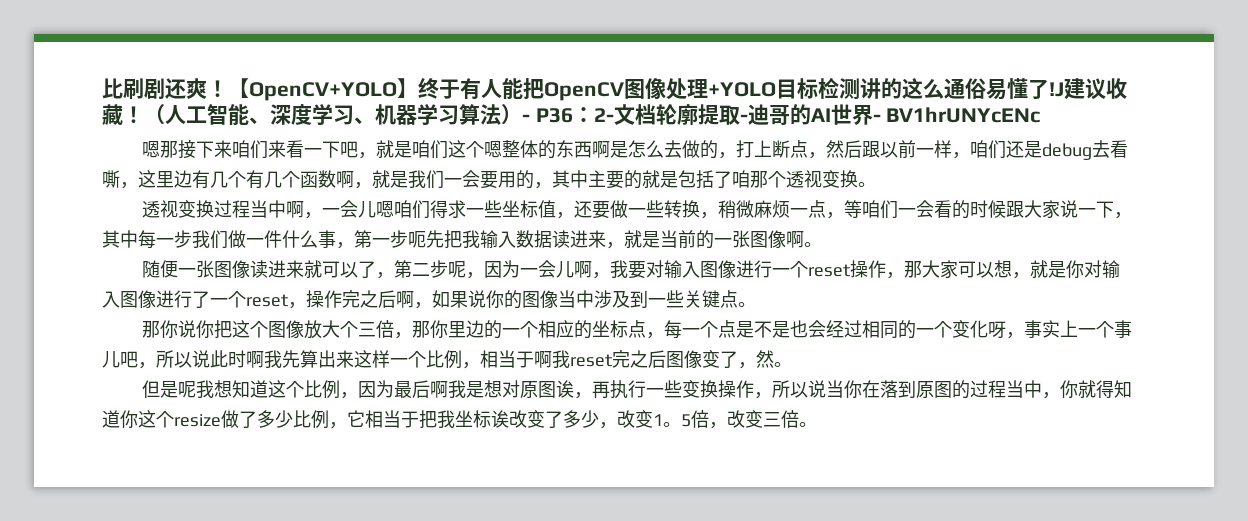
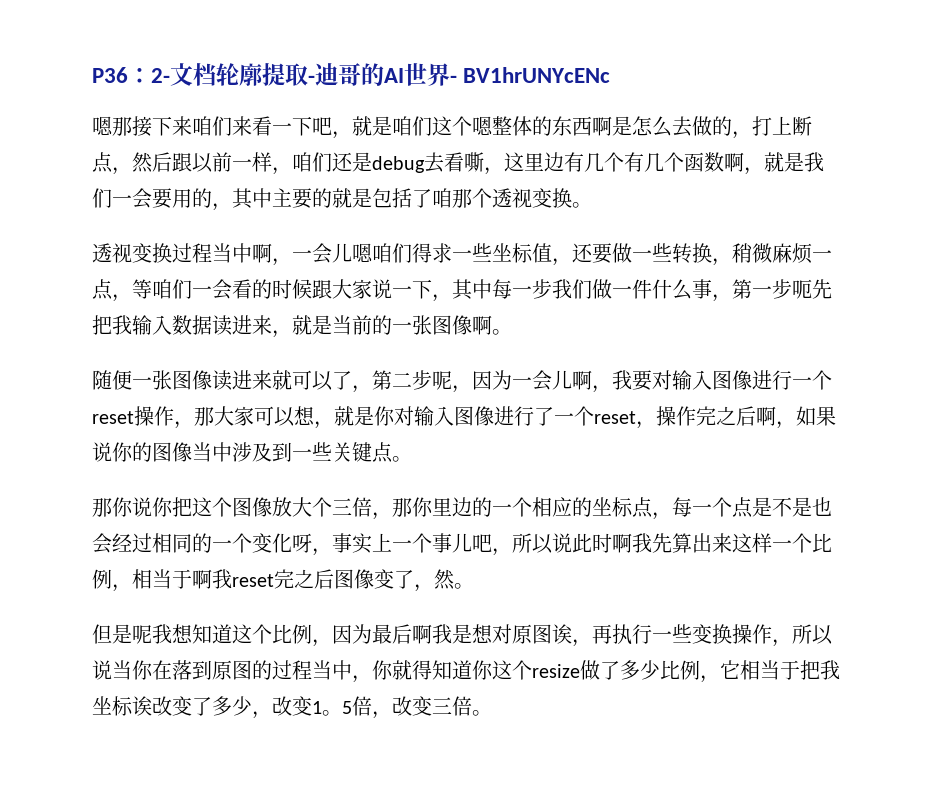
[102,77,1127,101] [102,104,530,125] 比刷剧还爽！【OpenCV+YOLO】终于有人能把OpenCV图像处理+YOLO目标检测讲的这么通俗易懂了!J建议收藏！（人工智能、深度学习、机器学习算法）- -> (92, 75) none

